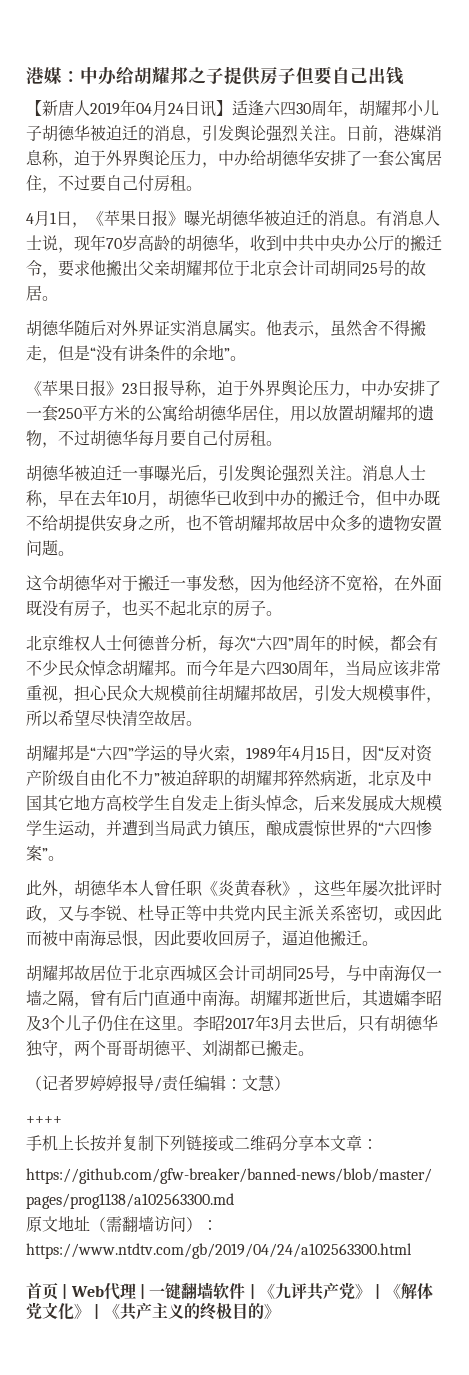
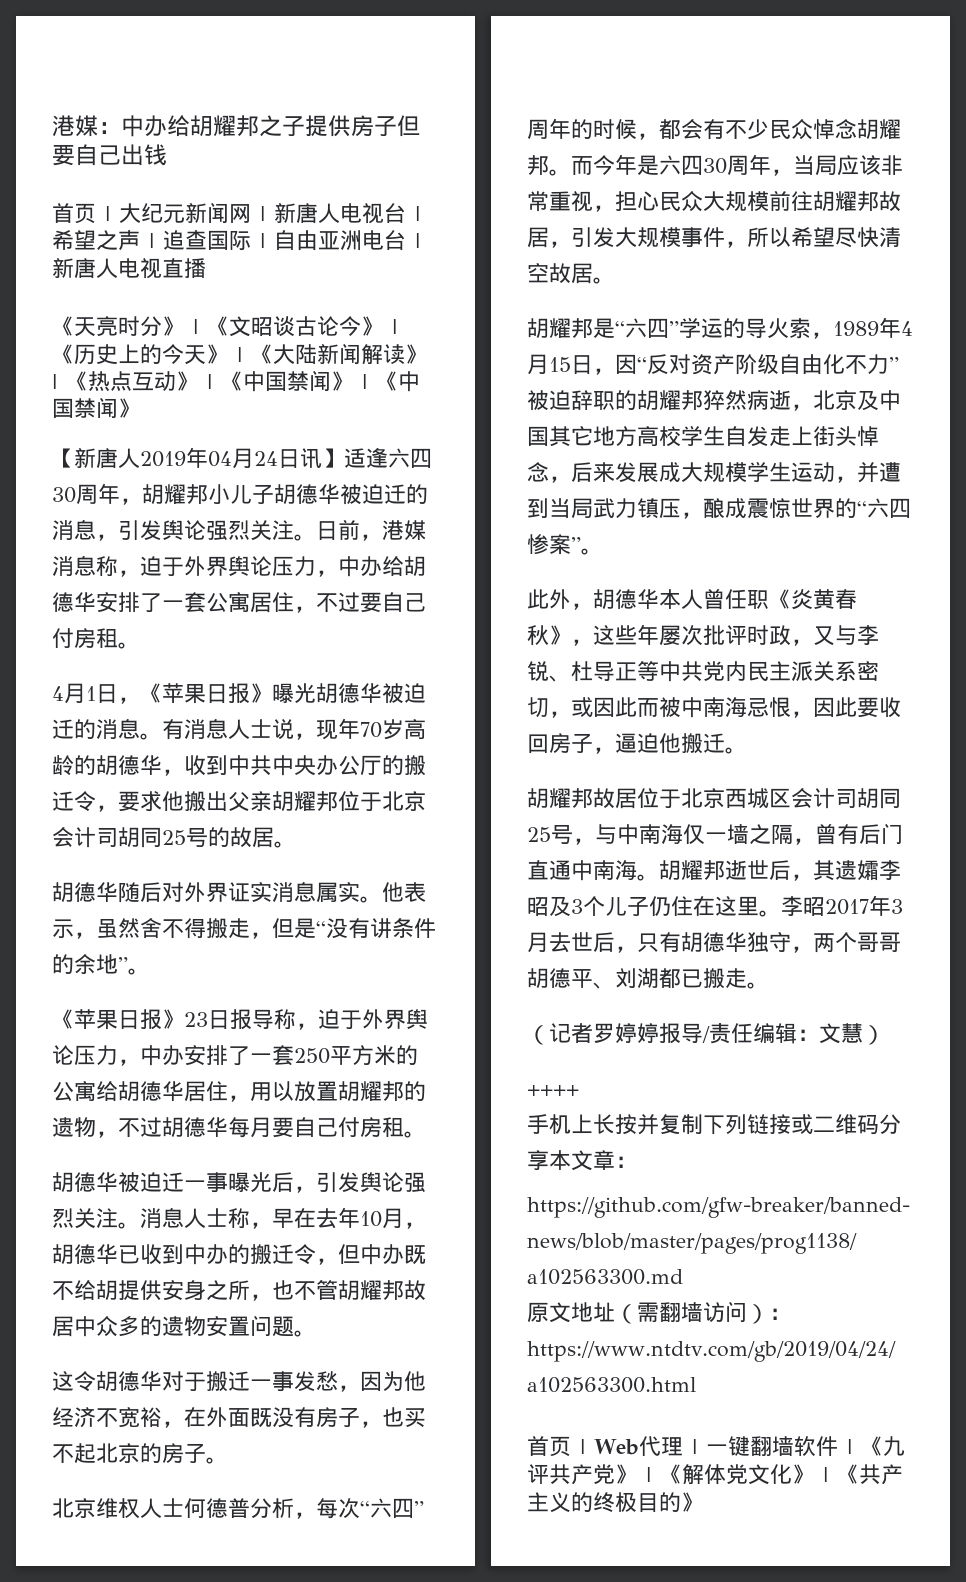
(404, 75) none -> [52,202,420,224] [52,230,420,251] [52,258,206,279] [52,316,397,337] [52,343,427,365] [52,370,420,392] [52,397,140,419] // 首页 | 大纪元新闻网 | 新唐人电视台 | 希望之声 | 追查国际 | 自由亚洲电台 | 新唐人电视直播 // 《天亮时分》 | 《文昭谈古论今》 | 《历史上的今天》 | 《大陆新闻解读》 | 《热点互动》 | 《中国禁闻》 | 《中国禁闻》

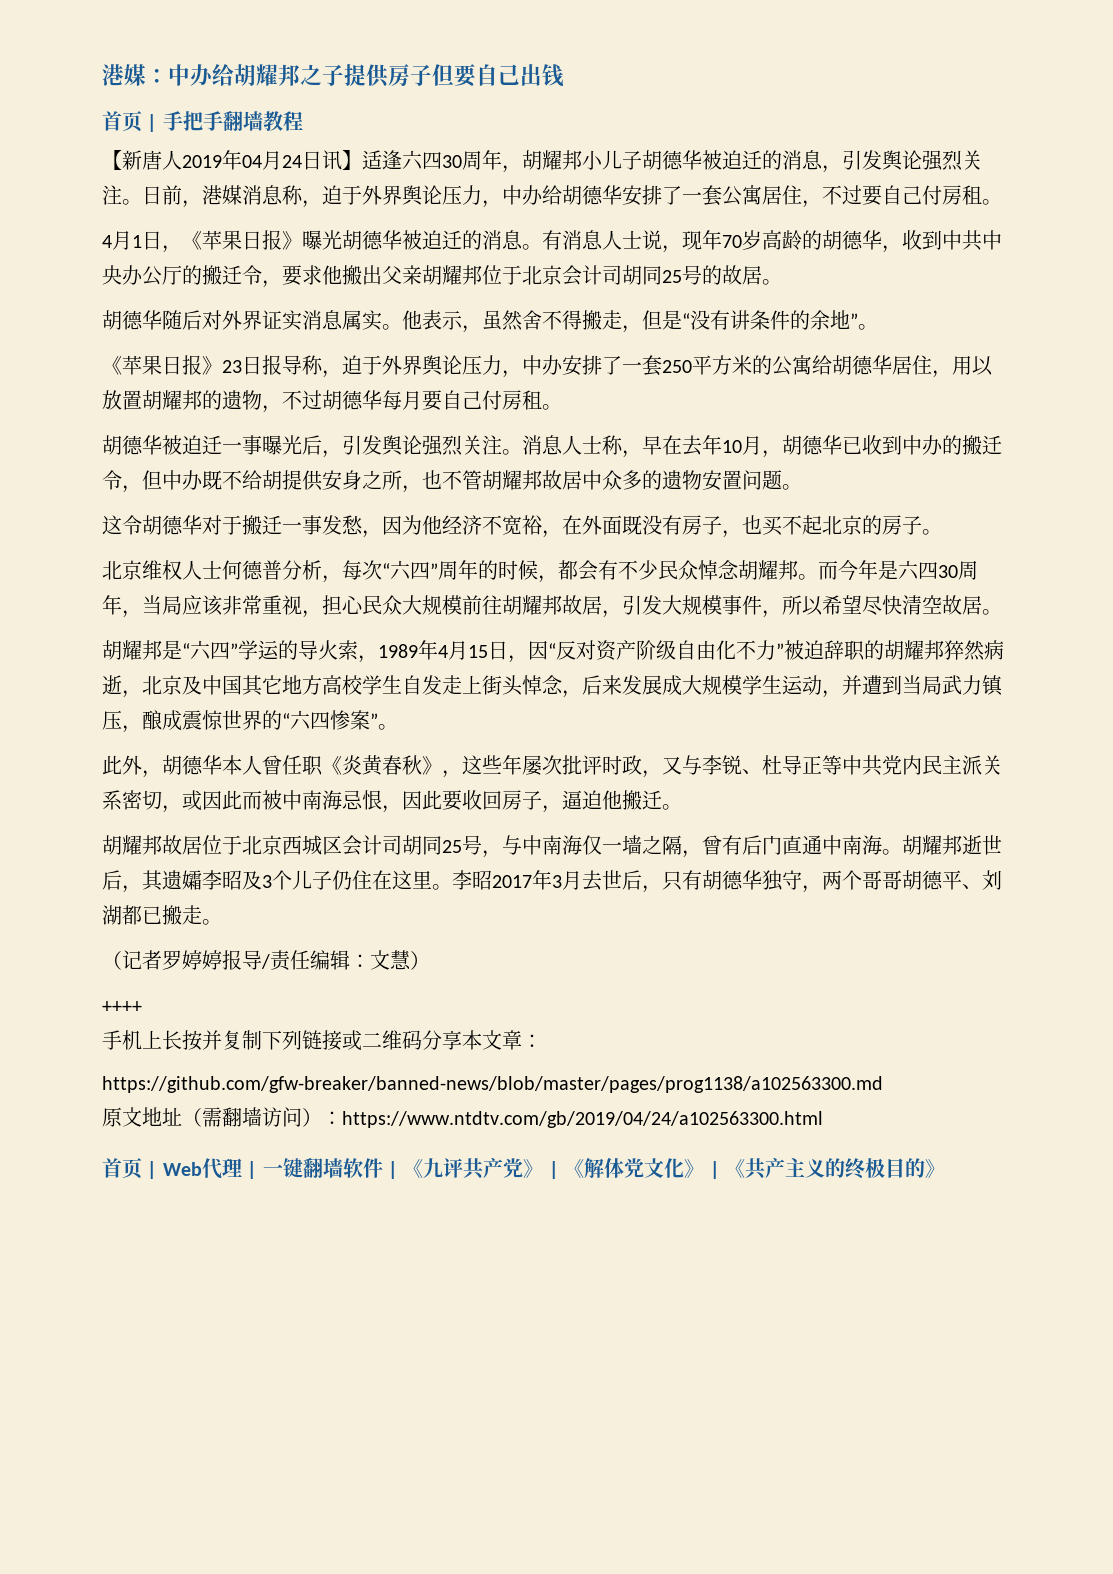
[119,202,420,224] [52,230,420,251] [52,258,206,279] [52,316,397,337] [52,343,427,365] [52,370,420,392] [52,397,140,419] 大纪元新闻网 | 新唐人电视台 | 希望之声 | 追查国际 | 自由亚洲电台 | 新唐人电视直播 // 《天亮时分》 | 《文昭谈古论今》 | 《历史上的今天》 | 《大陆新闻解读》 | 《热点互动》 | 《中国禁闻》 | 《中国禁闻》 -> [162,111,303,131] 手把手翻墙教程

